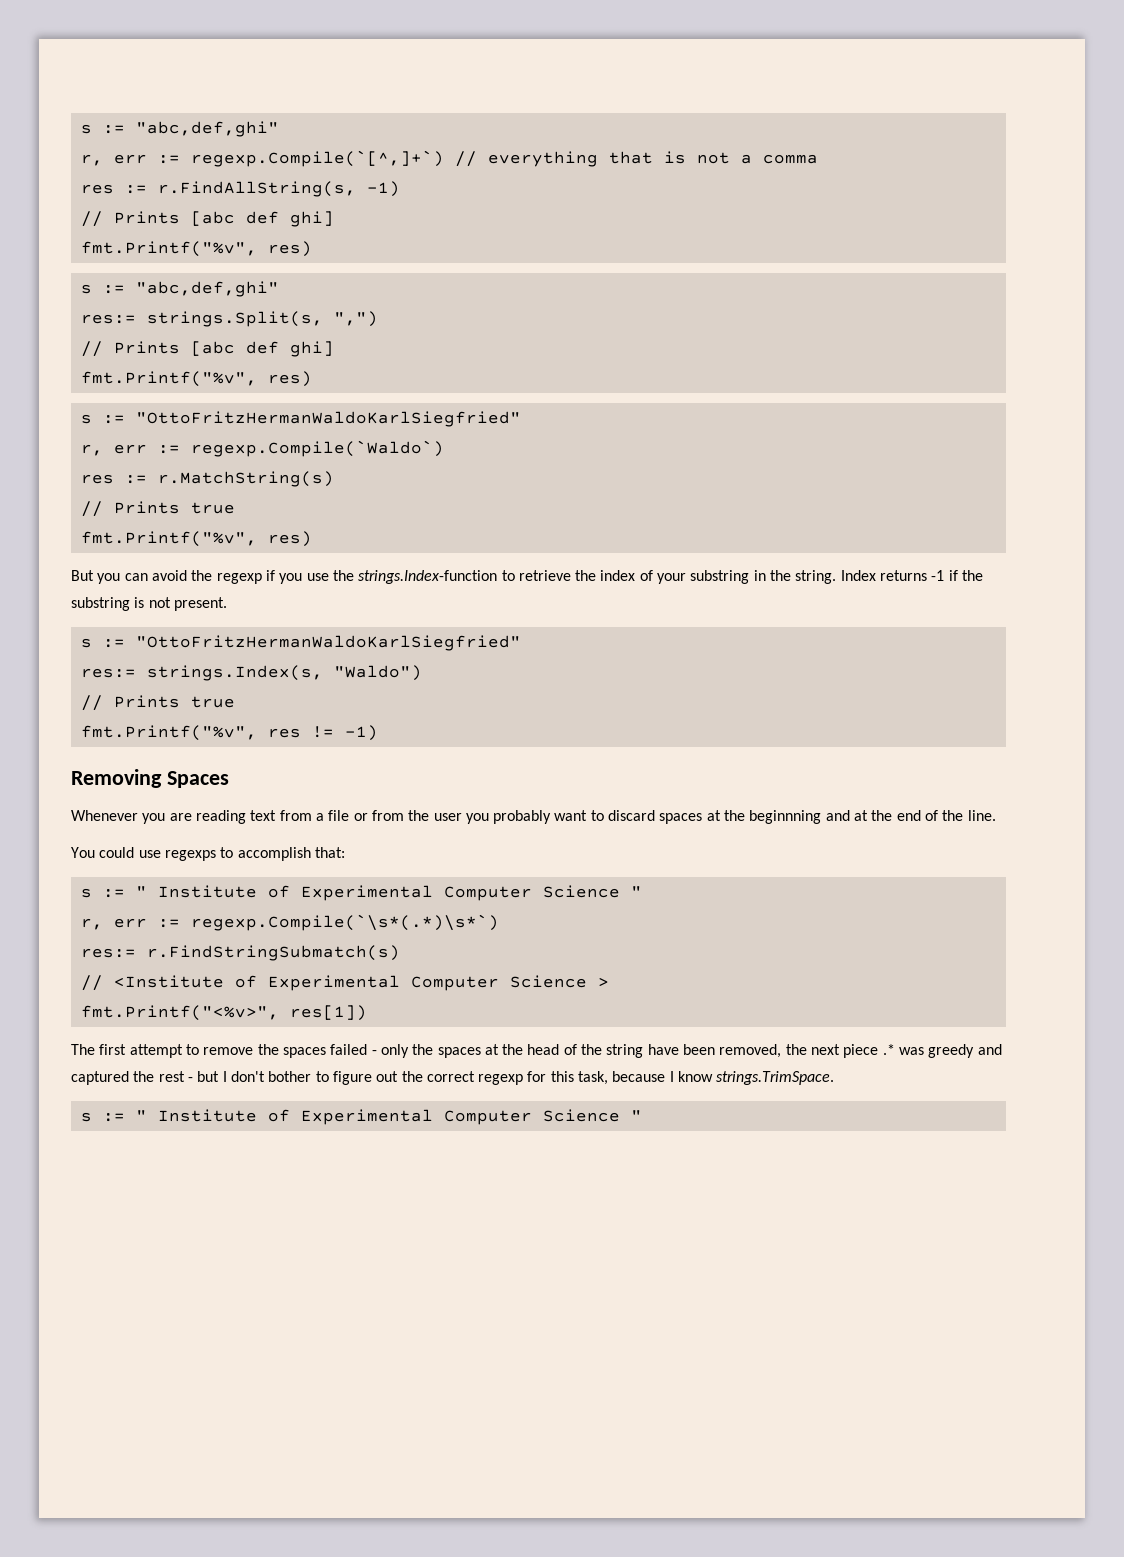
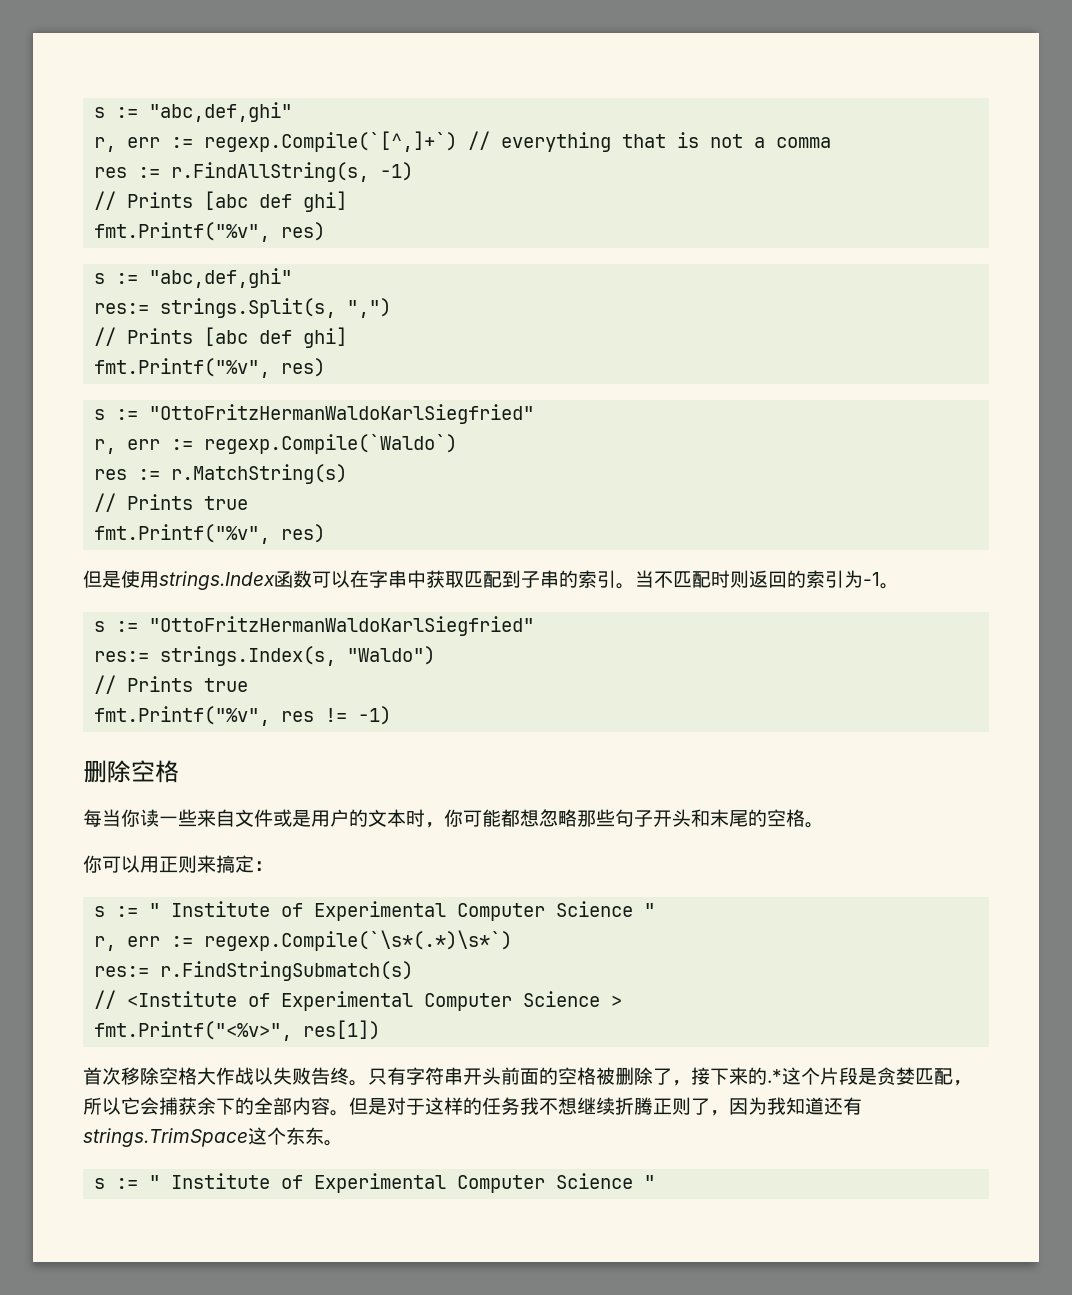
[71,570,984,584] [71,597,227,611] But you can avoid the regexp if you use the strings.Index-function to retrieve the index of your substring in the string. Index returns -1 if the substring is not present. -> [83,570,899,590] 但是使用strings.Index函数可以在字串中获取匹配到子串的索引。当不匹配时则返回的索引为-1。
[71,769,229,788] [71,810,996,824] [71,847,345,861] Removing Spaces // Whenever you are reading text from a file or from the user you probably want to discard spaces at the beginnning and at the end of the line. // You could use regexps to accomplish that: -> [83,760,179,783] [83,809,824,828] [83,855,273,873] 删除空格 // 每当你读一些来自文件或是用户的文本时，你可能都想忽略那些句子开头和末尾的空格。 // 你可以用正则来搞定：
[71,1044,1002,1058] [71,1071,835,1085] The first attempt to remove the spaces failed - only the spaces at the head of the string have been removed, the next piece .* was greedy and captured the rest - but I don't bother to figure out the correct regexp for this task, because I know strings.TrimSpace. -> [83,1067,972,1086] [83,1097,862,1116] [83,1127,343,1147] 首次移除空格大作战以失败告终。只有字符串开头前面的空格被删除了，接下来的.*这个片段是贪婪匹配，所以它会捕获余下的全部内容。但是对于这样的任务我不想继续折腾正则了，因为我知道还有strings.TrimSpace这个东东。

